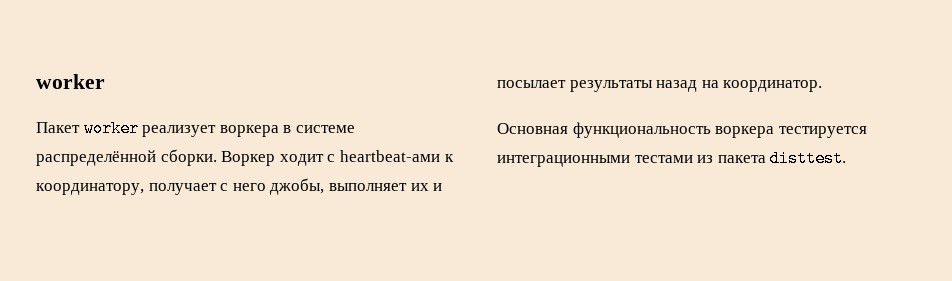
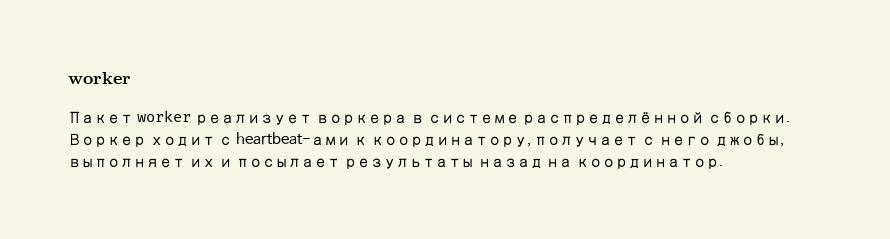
[497,122,867,138] [497,150,847,167] // Основная функциональность воркера тестируется интеграционными тестами из пакета disttest. -> (724, 163) none

